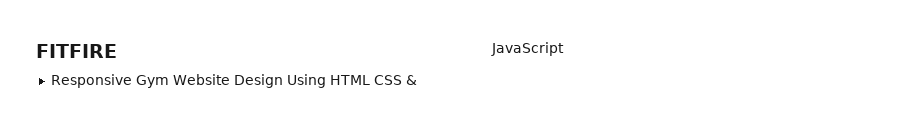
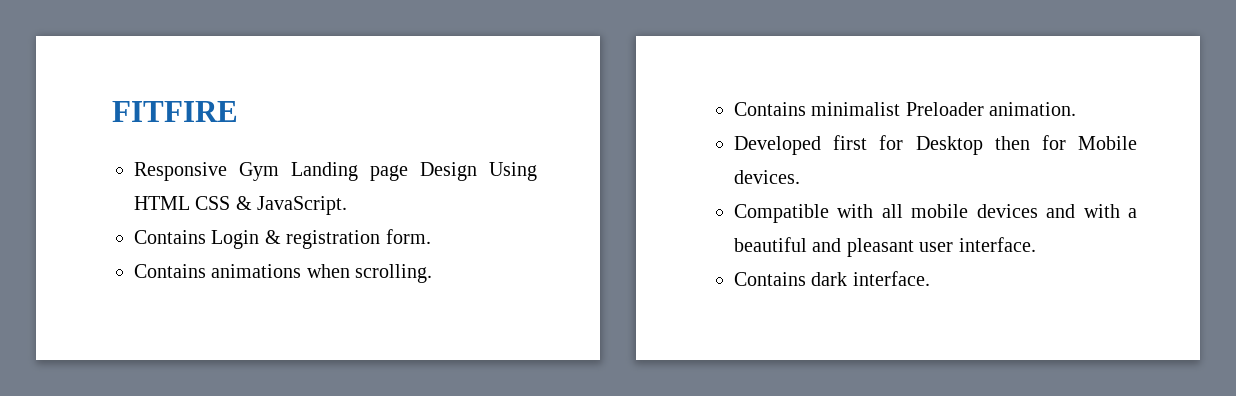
[172,74,230,85] Website -> [291,162,408,181] Landing page
[490,42,564,56] JavaScript -> [257,196,348,215] [134,229,431,249] [134,264,433,283] [734,102,1077,116] [734,135,1137,155] [734,170,800,184] [734,204,1137,223] [734,237,1036,257] [734,271,930,286] JavaScript. // Contains Login & registration form. // Contains animations when scrolling. // Contains minimalist Preloader animation. // Developed first for Desktop then for Mobile devices. // Compatible with all mobile devices and with a beautiful and pleasant user interface. // Contains dark interface.

